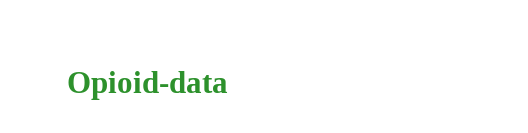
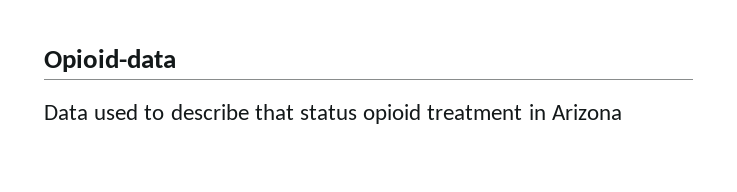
(228, 85) none -> [44,104,622,124] // Data used to describe that status opioid treatment in Arizona

